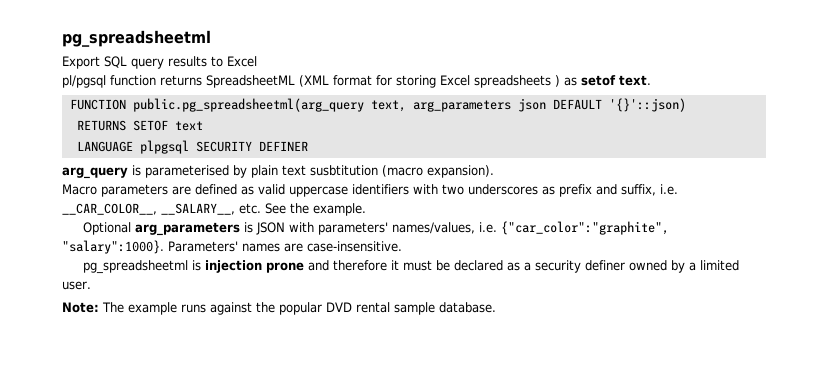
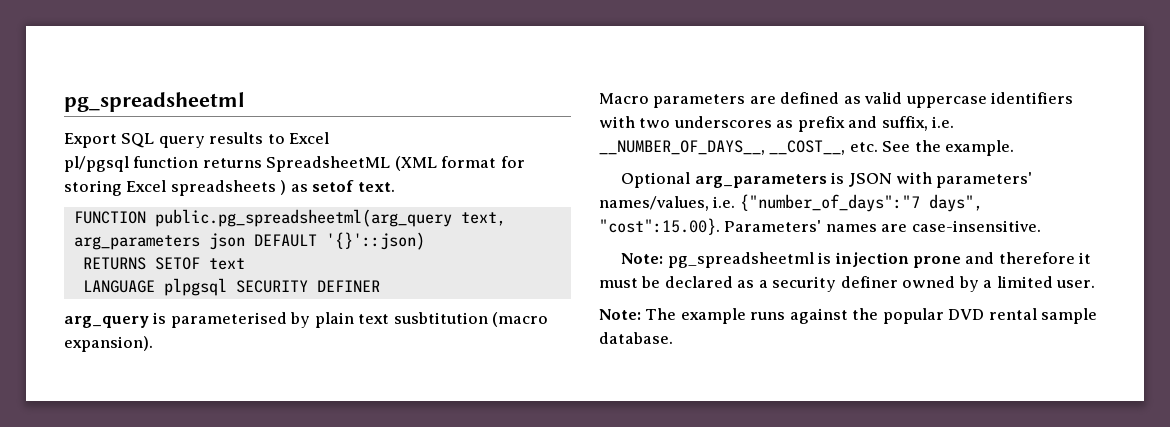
[62,203,235,215] __CAR_COLOR__, __SALARY__, -> [599,140,846,155] __NUMBER_OF_DAYS__, __COST__,
[501,221,670,235] [62,240,164,254] {"car_color":"graphite", "salary":1000}. -> [739,194,983,212] [599,218,720,235] {"number_of_days":"7 days", "cost":15.00}.
(402, 246) none -> [621,253,664,264] Note:

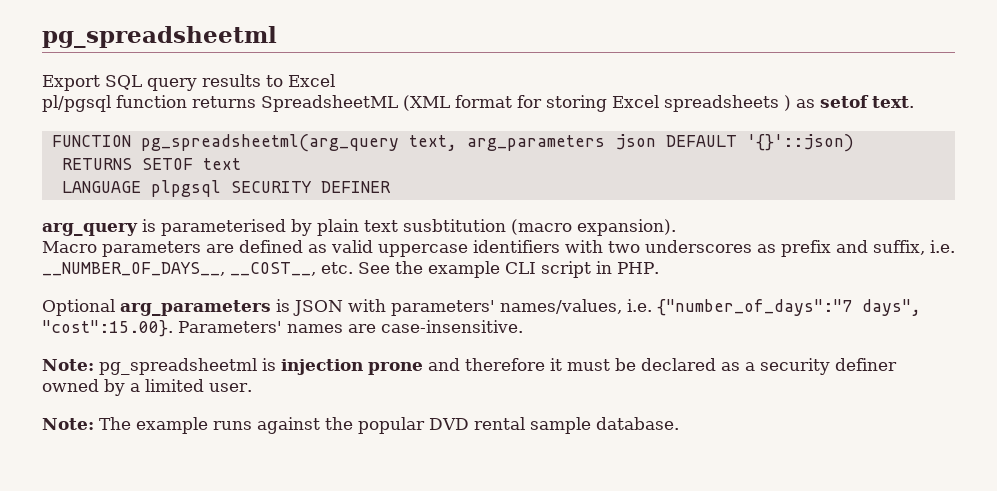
[154,209,452,227] public.pg_spreadsheetml(arg_query -> [140,134,399,152] pg_spreadsheetml(arg_query
[945,140,1015,156] example. -> [428,261,659,278] example CLI script in PHP.

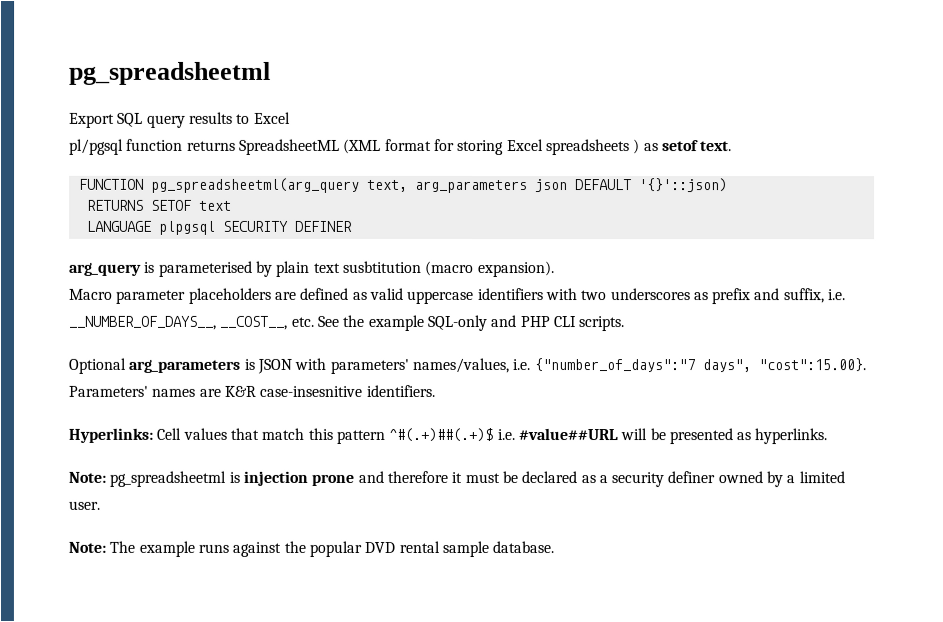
[102,241,201,257] parameters -> [116,287,272,304] parameter placeholders
[505,261,659,278] CLI script in PHP. -> [426,314,625,332] SQL-only and PHP CLI scripts.
[381,320,523,333] case-insensitive. -> [223,384,435,397] [68,427,828,445] K&R case-insesnitive identifiers. // Hyperlinks: Cell values that match this pattern ^#(.+)##(.+)$ i.e. #value##URL will be presented as hyperlinks.

